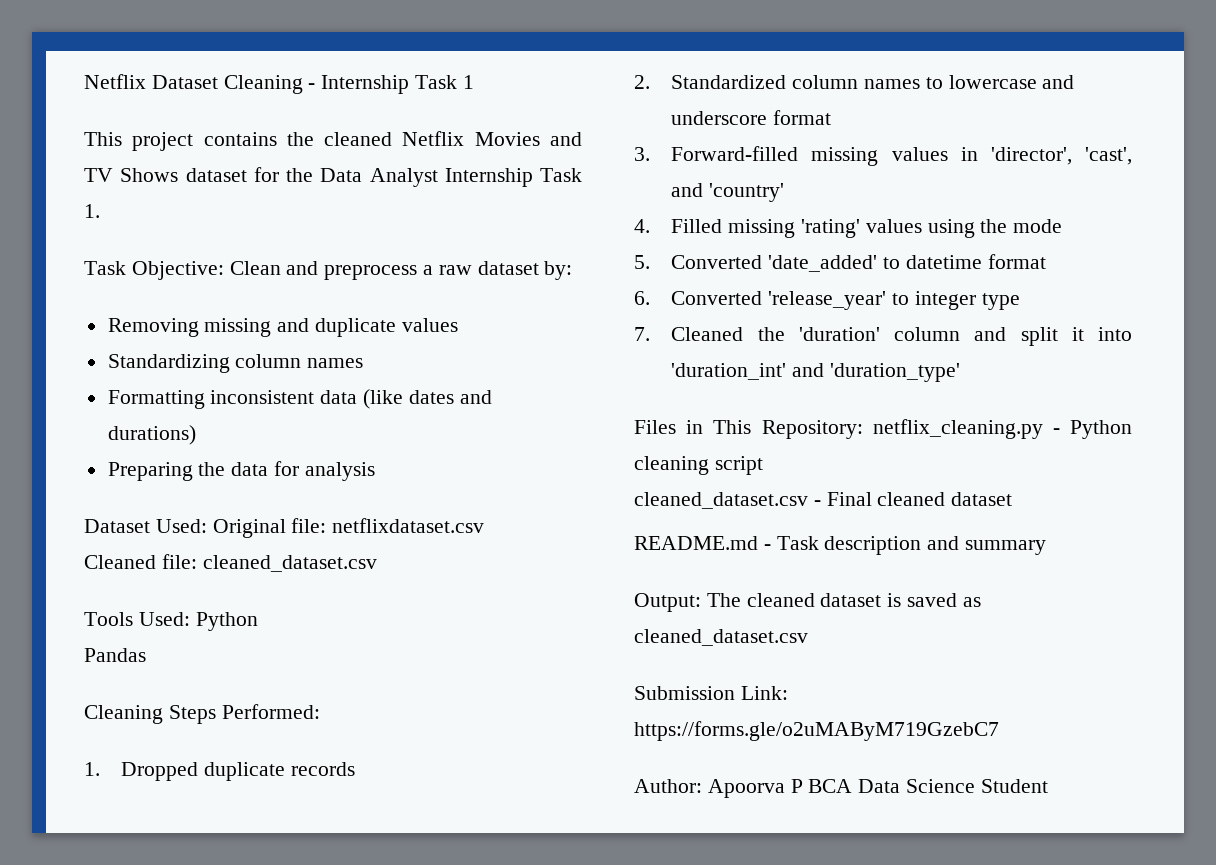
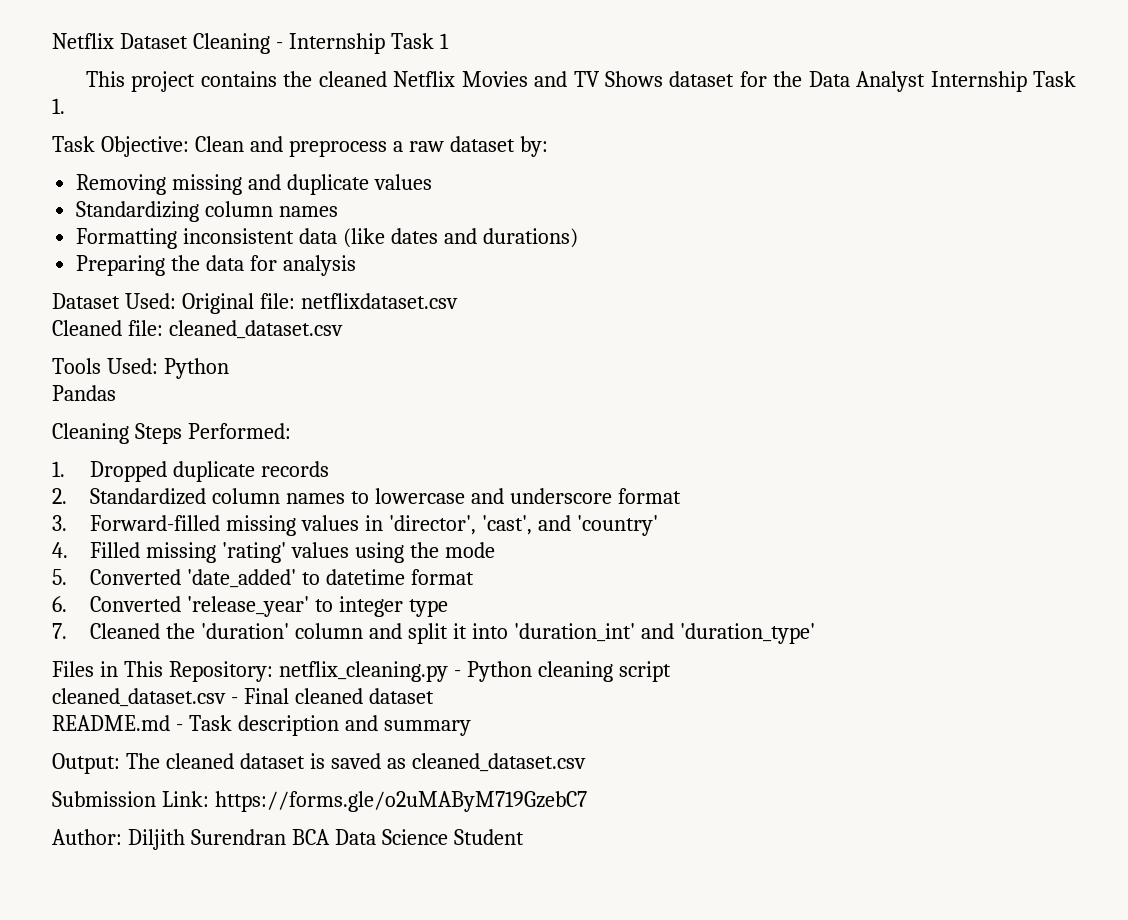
[707,779,803,798] Apoorva P -> [127,829,286,850] Diljith Surendran

